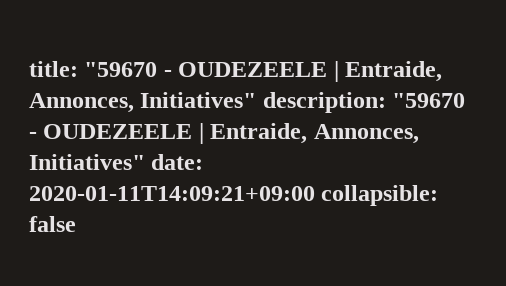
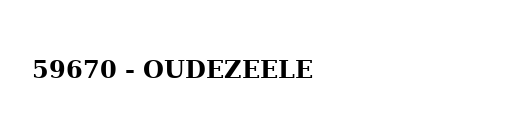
[29,61,443,82] [29,92,466,113] [29,123,419,144] [29,154,204,170] [29,185,439,206] [29,216,76,232] title: "59670 - OUDEZEELE | Entraide, Annonces, Initiatives" description: "59670 - OUDEZEELE | Entraide, Annonces, Initiatives" date: 2020-01-11T14:09:21+09:00 collapsible: false -> [32,60,313,78] 59670 - OUDEZEELE

